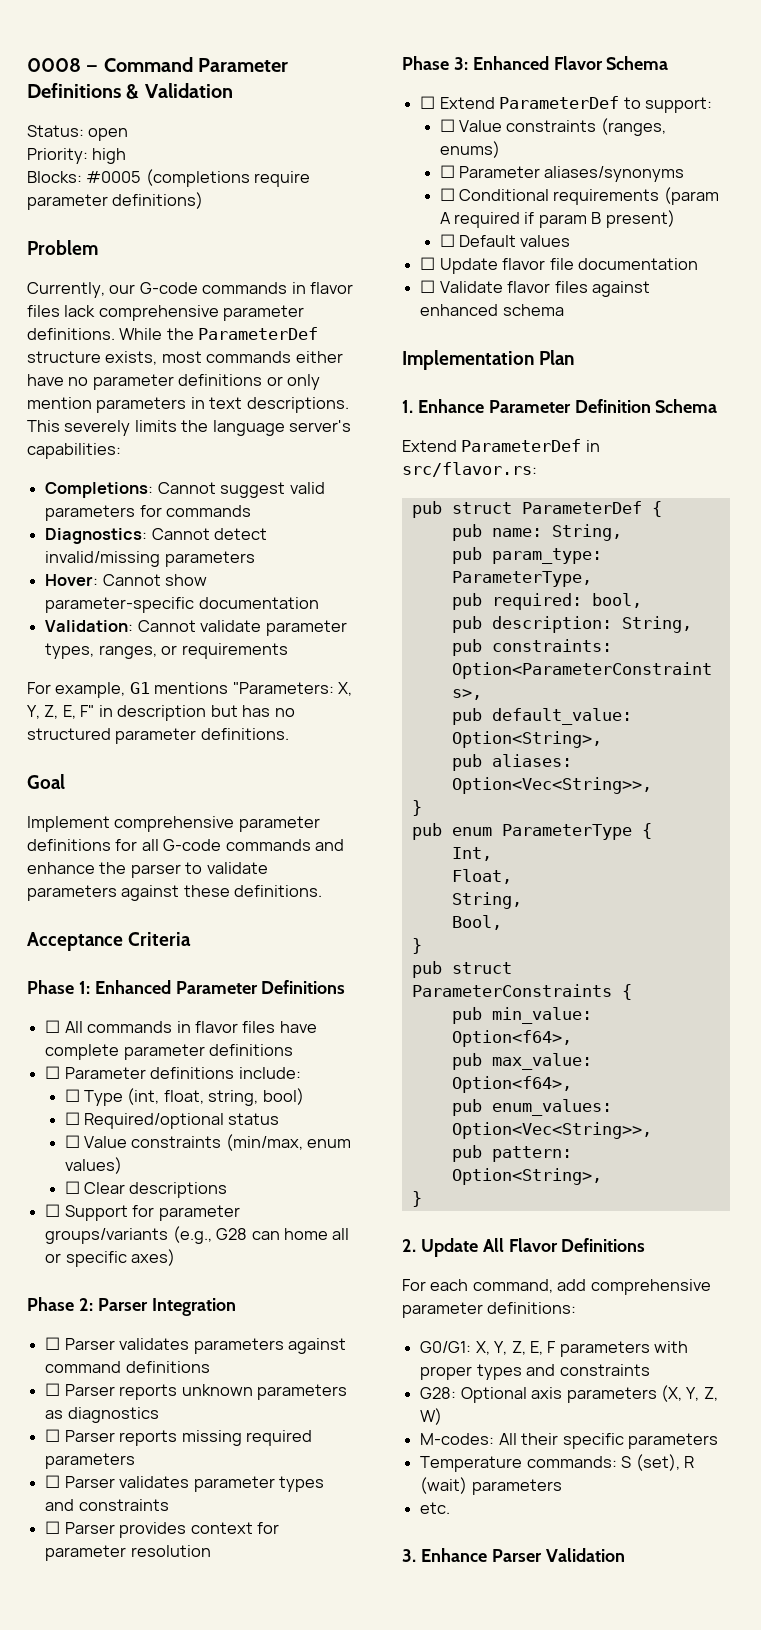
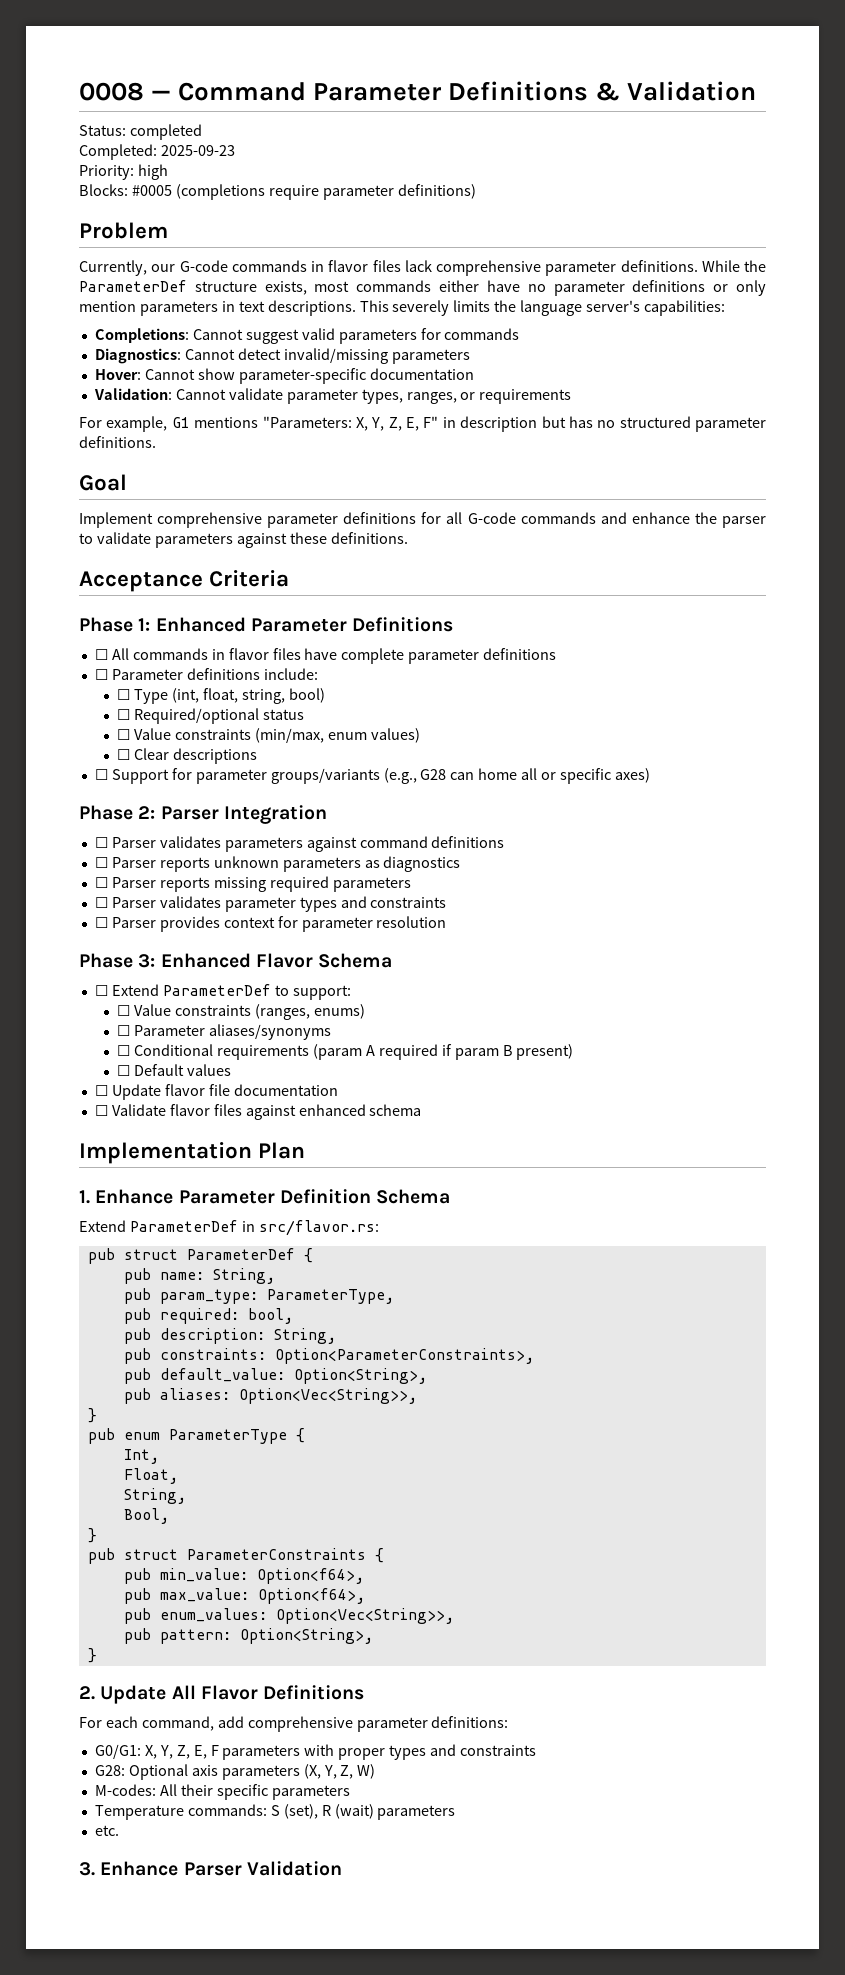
[88,128,129,141] open -> [129,124,202,140] [79,144,235,160] completed // Completed: 2025-09-23

